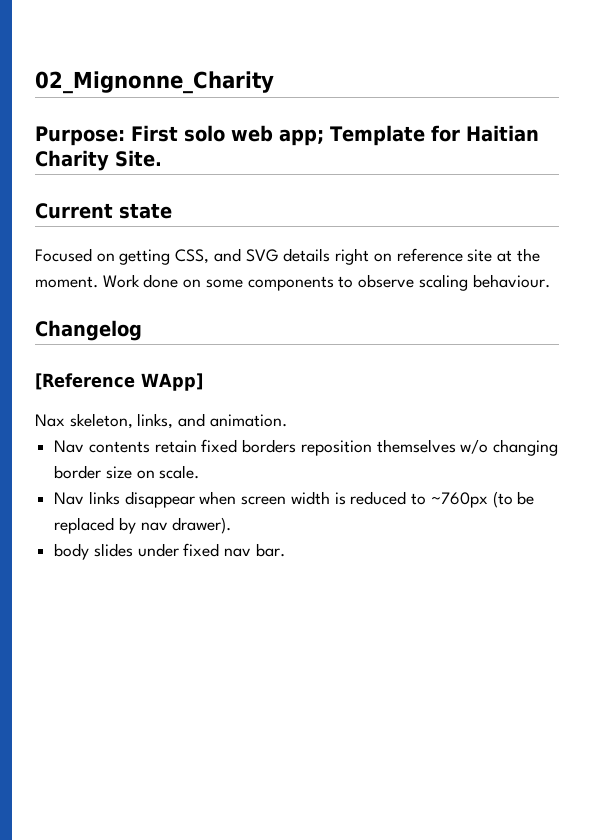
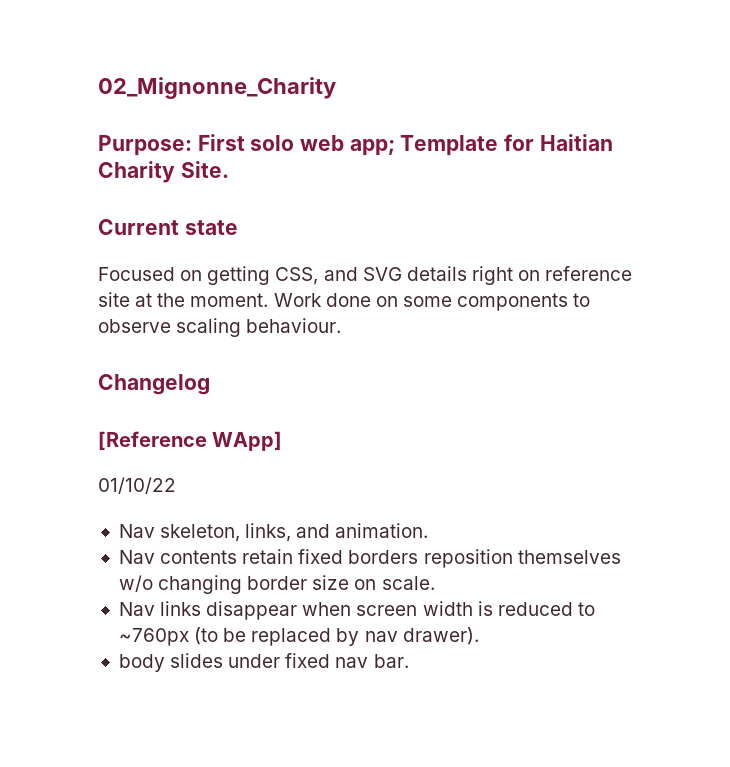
[35,414,65,427] Nax -> [98,477,176,494] [118,524,155,538] 01/10/22 // Nav

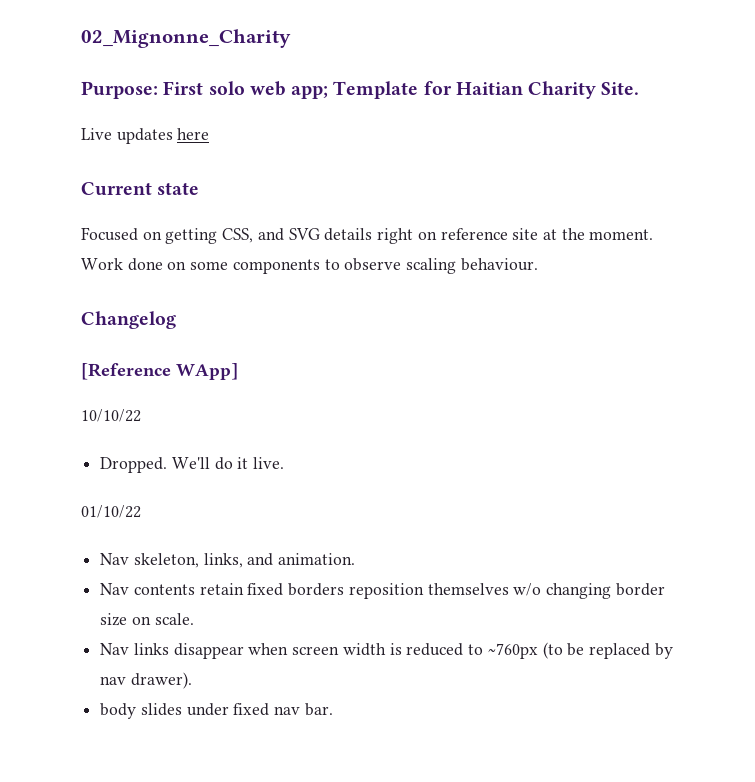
(229, 169) none -> [81,128,210,144] // Live updates here
(283, 441) none -> [81,409,141,422] [100,457,285,473] // 10/10/22 // Dropped. We'll do it live.

